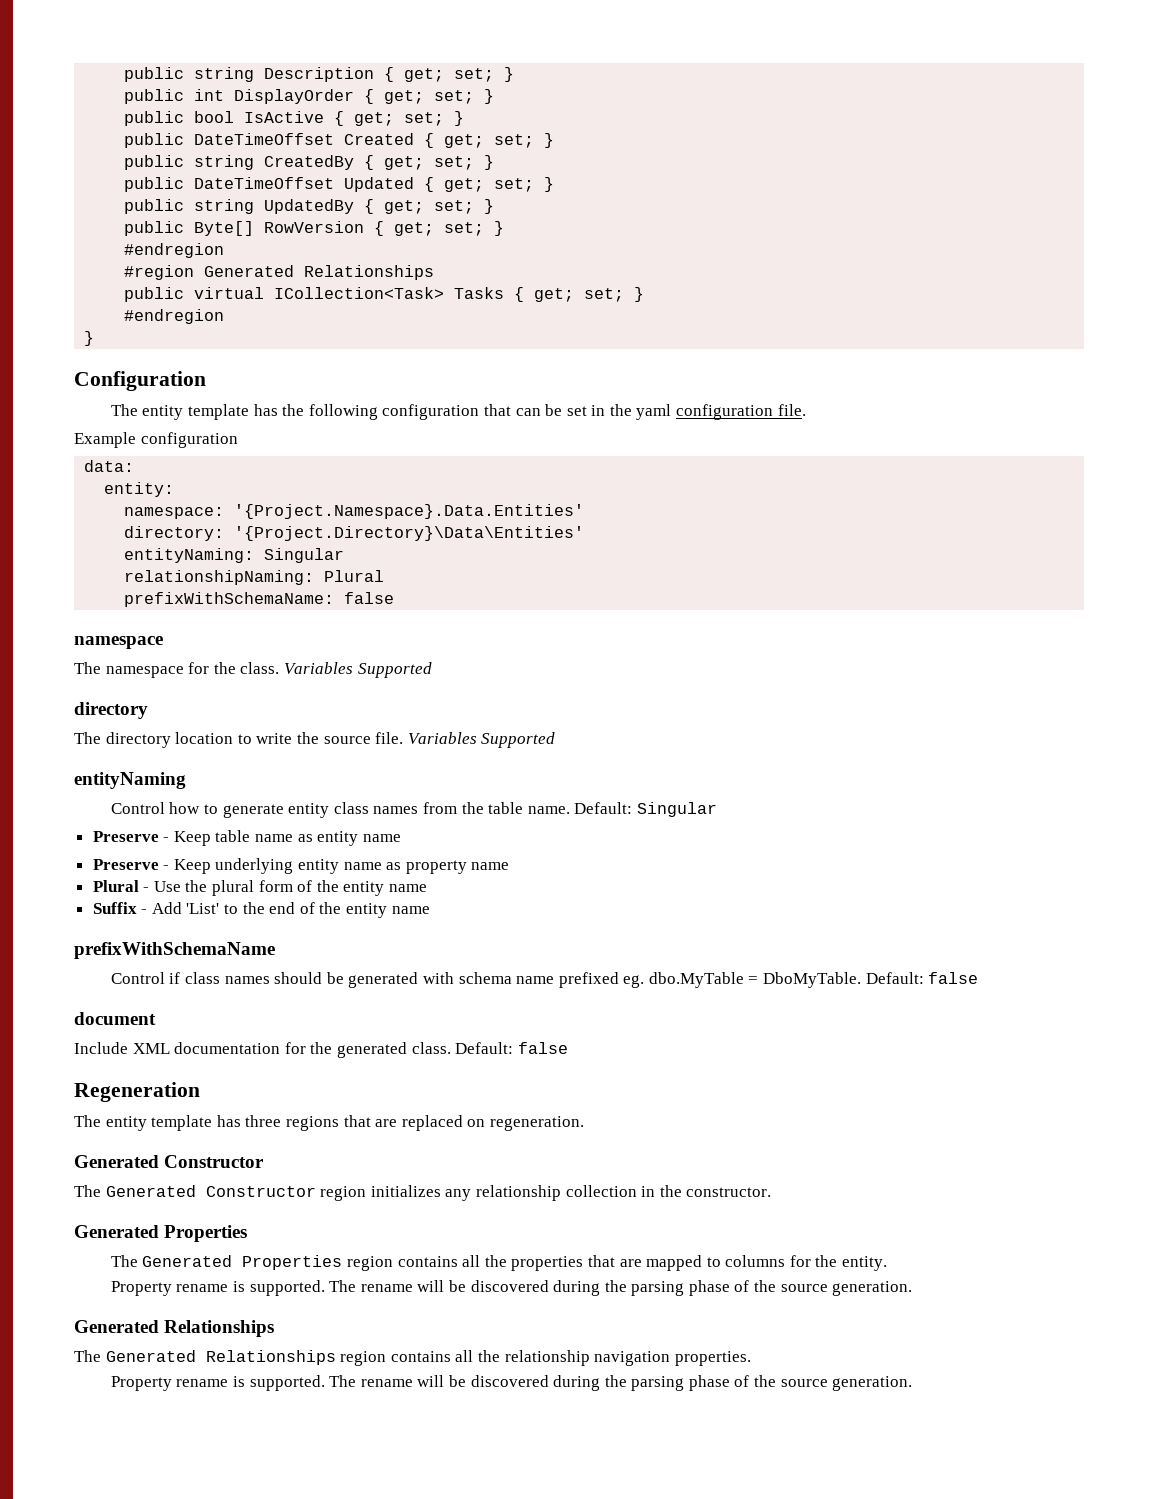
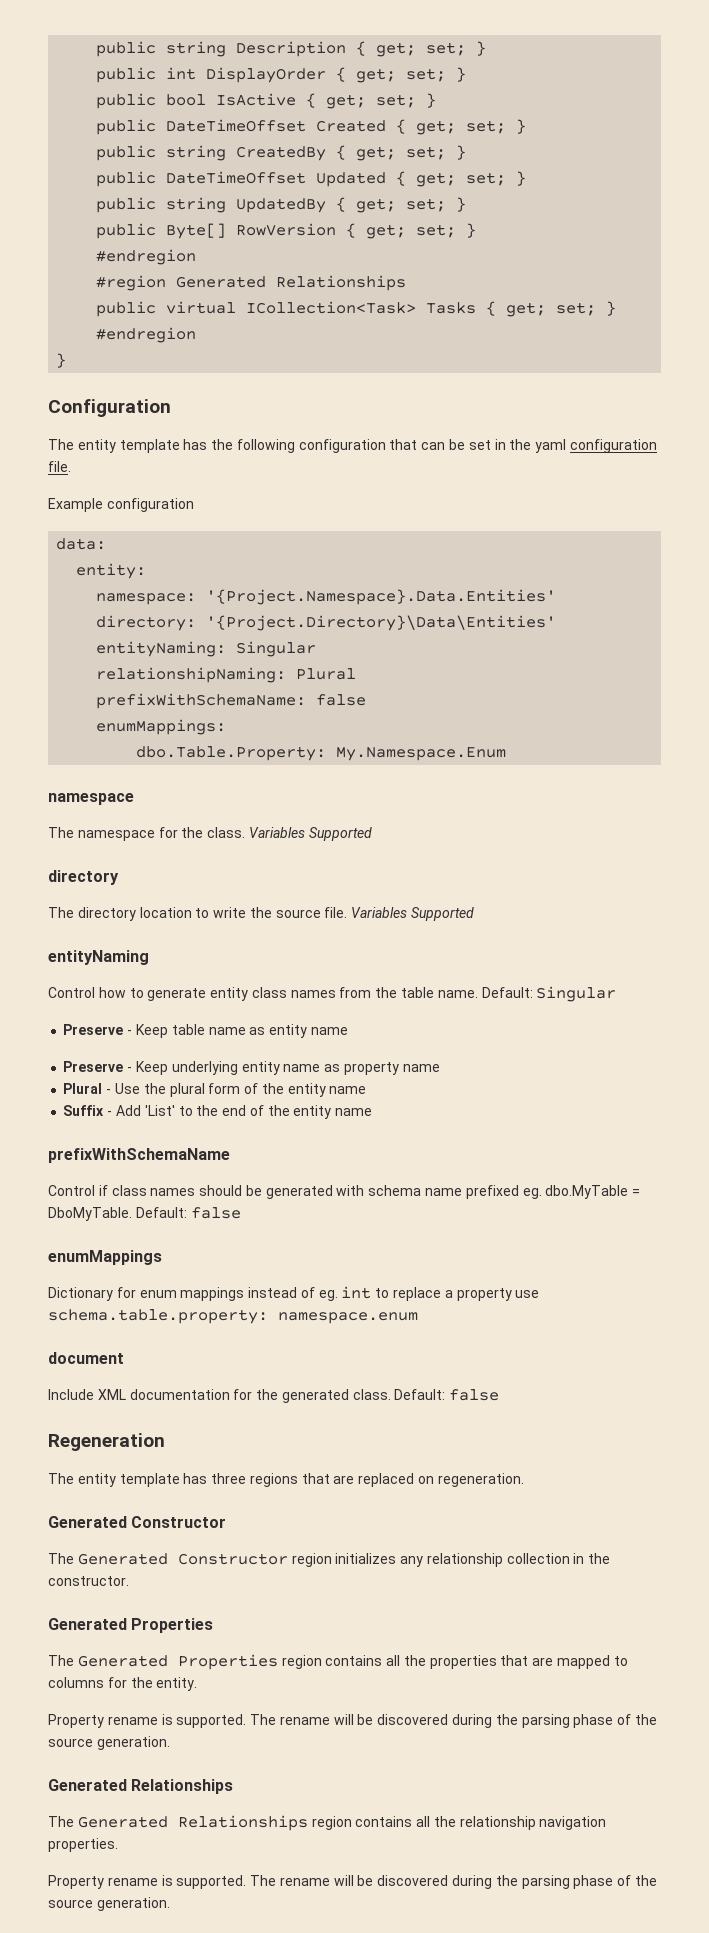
(395, 598) none -> [96,719,227,735] [136,746,507,761] // enumMappings: // dbo.Table.Property: My.Namespace.Enum
(979, 978) none -> [48,1250,162,1265] [48,1286,540,1301] [48,1309,418,1324] // enumMappings // Dictionary for enum mappings instead of eg. int to replace a property use schema.table.property: namespace.enum

